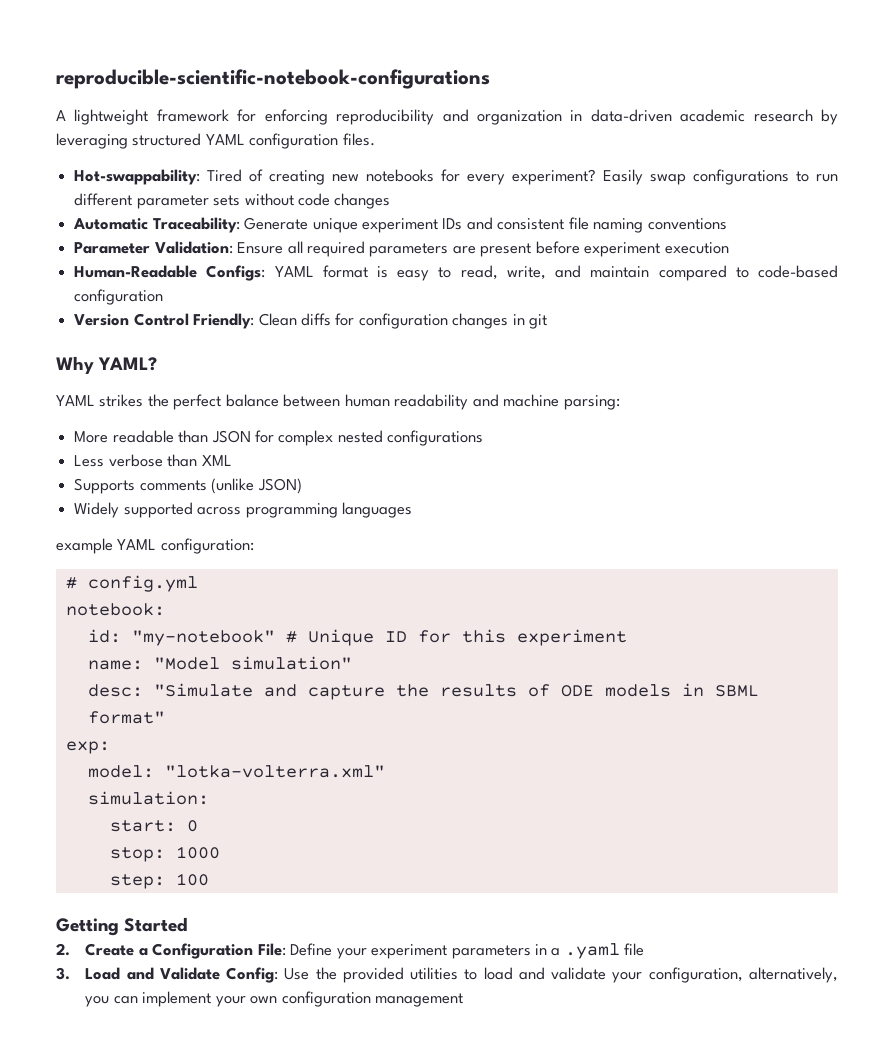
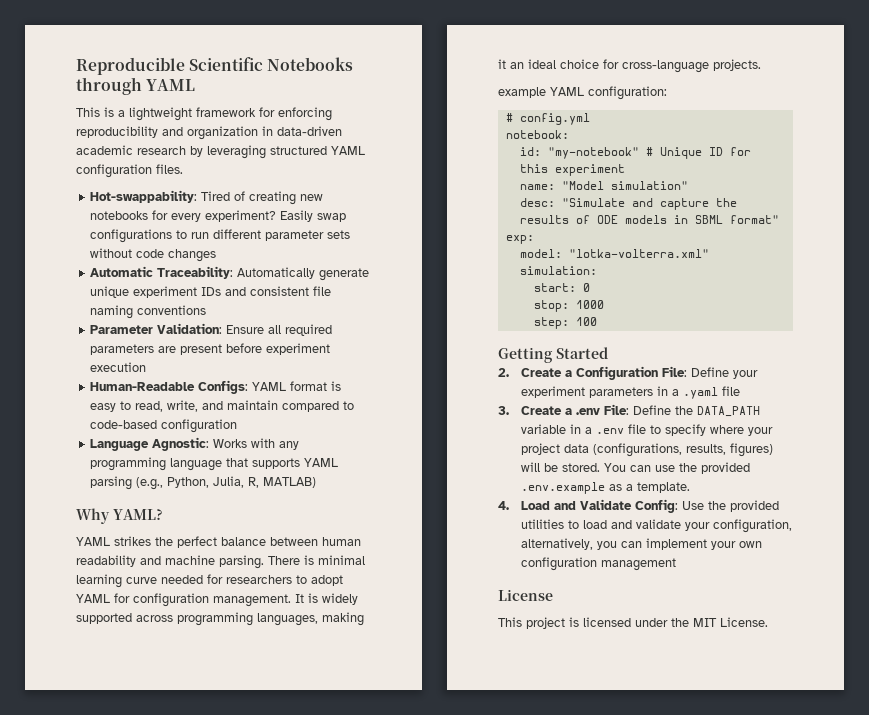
[56,69,490,89] [56,110,66,121] reproducible-scientific-notebook-configurations // A -> [76,57,354,75] [76,77,196,95] [76,107,125,117] Reproducible Scientific Notebooks through YAML // This is a
[244,217,309,230] Generate -> [237,267,370,281] Automatically generate
[74,313,548,329] Version Control Friendly: Clean diffs for configuration changes in git -> [90,437,300,451] [90,457,339,471] [90,476,317,490] Language Agnostic: Works with any programming language that supports YAML parsing (e.g., Python, Julia, R, MATLAB)
[563,395,620,410] [74,430,484,446] [74,454,232,467] [74,478,302,494] [74,502,412,518] parsing: // More readable than JSON for complex nested configurations // Less verbose than XML // Supports comments (unlike JSON) // Widely supported across programming languages -> [219,555,365,569] [76,574,343,588] [76,593,358,607] [76,612,364,626] [498,59,761,73] parsing. There is minimal learning curve needed for researchers to adopt YAML for configuration management. It is widely supported across programming languages, making it an ideal choice for cross-language projects.
(70, 973) none -> [521,404,761,417] [521,424,774,436] [521,443,774,457] [521,462,751,474] [521,482,691,494] [498,501,509,510] Create a .env File: Define the DATA_PATH variable in a .env file to specify where your project data (configurations, results, figures) will be stored. You can use the provided .env.example as a template. // 4.
(464, 1000) none -> [498,589,553,601] [498,617,768,629] // License // This project is licensed under the MIT License.

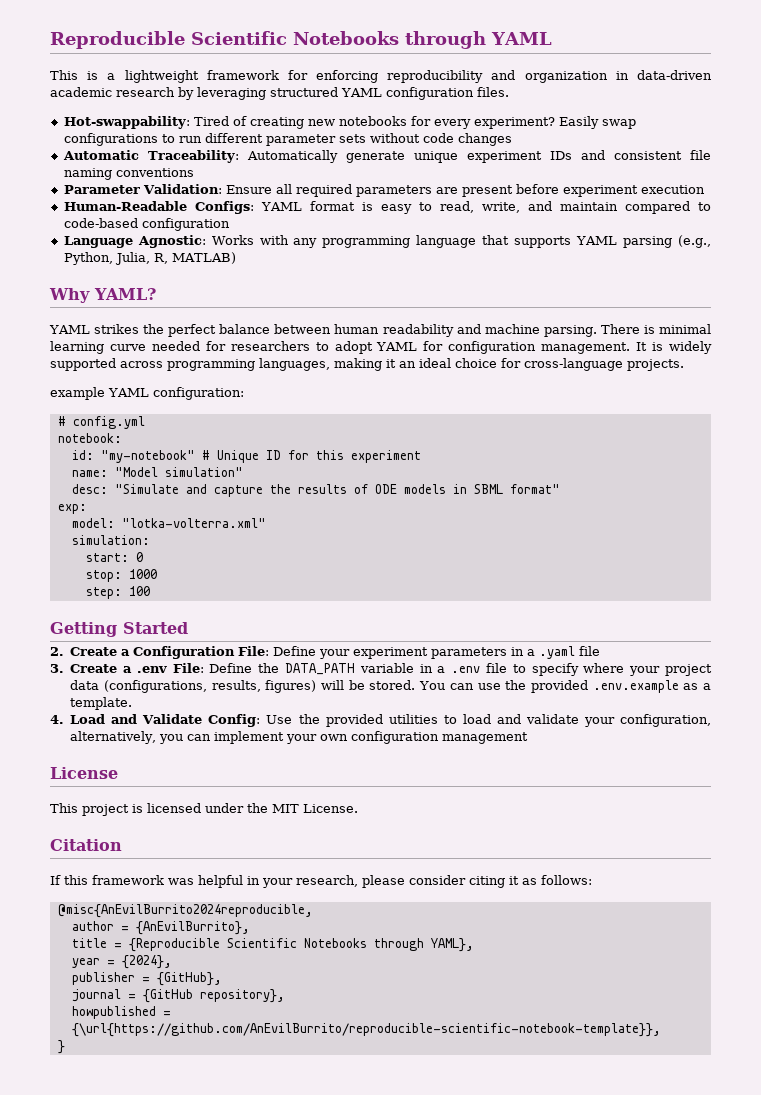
(768, 622) none -> [50,839,122,851] [50,875,592,888] [57,904,313,918] [71,921,250,935] [71,938,474,952] [71,955,172,969] [71,972,222,986] [71,989,285,1003] [71,1006,171,1019] [71,1023,661,1037] [57,1040,65,1054] // Citation // If this framework was helpful in your research, please consider citing it as follows: // @misc{AnEvilBurrito2024reproducible, // author = {AnEvilBurrito}, // title = {Reproducible Scientific Notebooks through YAML}, // year = {2024}, // publisher = {GitHub}, // journal = {GitHub repository}, // howpublished = {\url{https://github.com/AnEvilBurrito/reproducible-scientific-notebook-template}}, // }

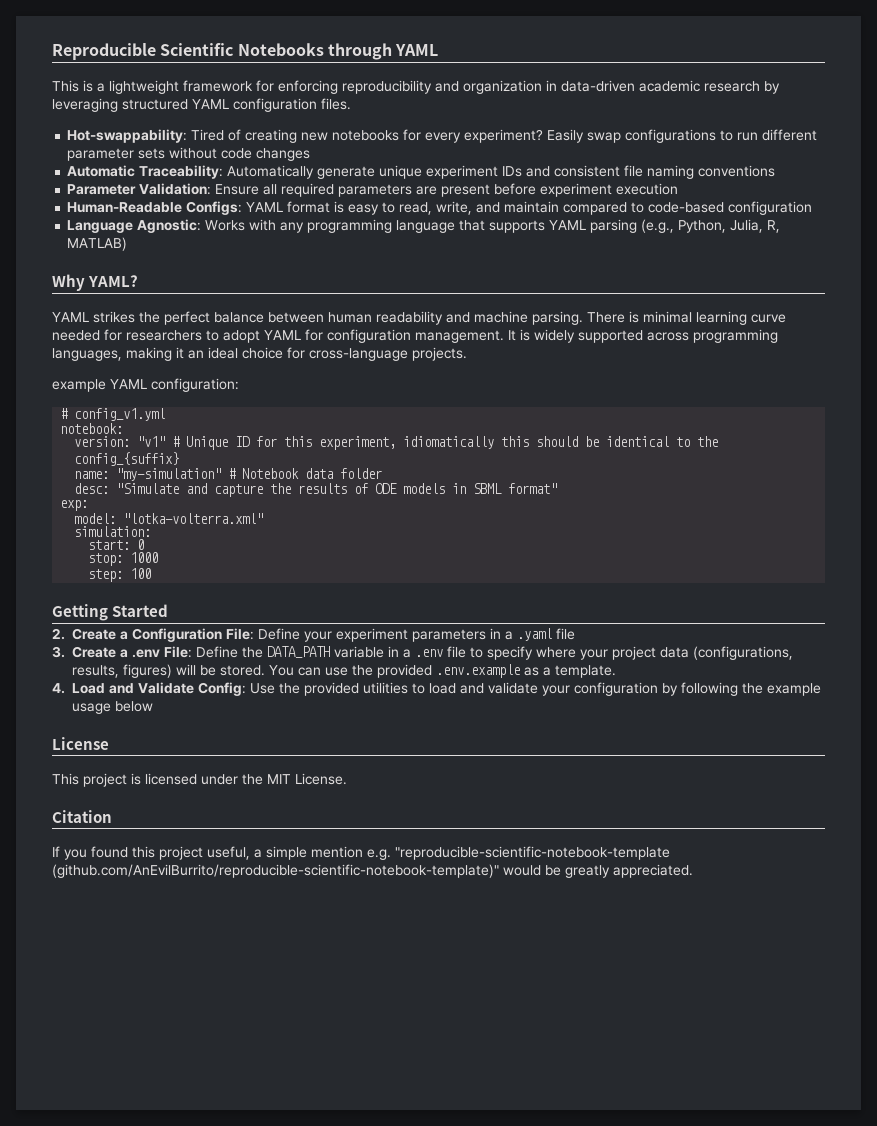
[72,416,145,429] config.yml -> [74,408,166,421] config_v1.yml
[71,450,195,463] id: "my-notebook" -> [74,436,166,447] version: "v1"
[350,450,421,463] [71,467,243,477] experiment // name: "Model simulation" -> [319,436,719,450] [74,452,180,466] [74,468,383,481] experiment, idiomatically this should be identical to the config_{suffix} // name: "my-simulation" # Notebook data folder
[620,714,711,727] [70,731,529,744] configuration, alternatively, you can implement your own configuration management -> [574,682,821,696] [72,701,153,714] configuration by following the example usage below
[64,875,592,888] [57,904,313,918] [71,921,250,935] [71,938,474,952] [71,955,172,969] [71,972,222,986] [71,989,285,1003] [71,1006,171,1019] [71,1023,661,1037] [57,1040,65,1054] this framework was helpful in your research, please consider citing it as follows: // @misc{AnEvilBurrito2024reproducible, // author = {AnEvilBurrito}, // title = {Reproducible Scientific Notebooks through YAML}, // year = {2024}, // publisher = {GitHub}, // journal = {GitHub repository}, // howpublished = {\url{https://github.com/AnEvilBurrito/reproducible-scientific-notebook-template}}, // } -> [64,846,670,860] [52,864,693,878] you found this project useful, a simple mention e.g. "reproducible-scientific-notebook-template (github.com/AnEvilBurrito/reproducible-scientific-notebook-template)" would be greatly appreciated.

